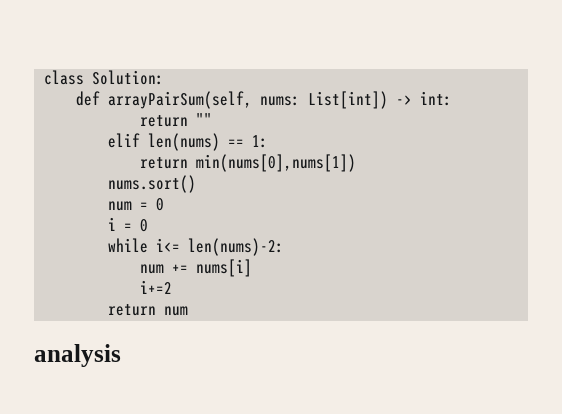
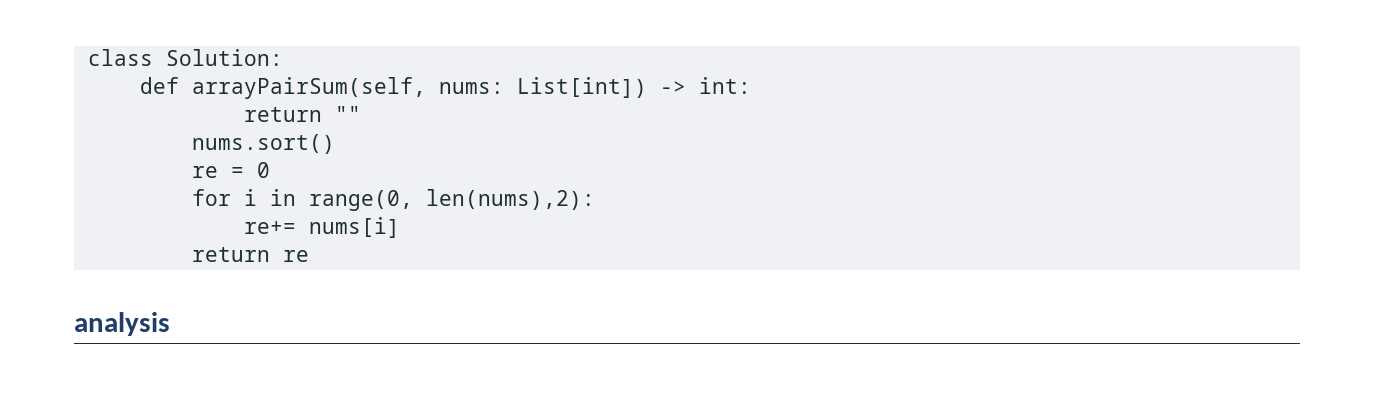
[107,133,268,151] [139,154,356,172] // elif len(nums) == 1: // return min(nums[0],nums[1]) -> (361, 114) none
[107,198,164,211] [107,217,148,232] [107,238,284,256] [139,264,188,274] num = 0 // i = 0 // while i<= len(nums)-2: // num += -> [191,162,270,178] [191,189,595,211] [243,221,296,234] re = 0 // for i in range(0, len(nums),2): // re+=
[139,280,172,294] [107,304,188,316] // i+=2 // return num -> [191,247,309,262] // return re

